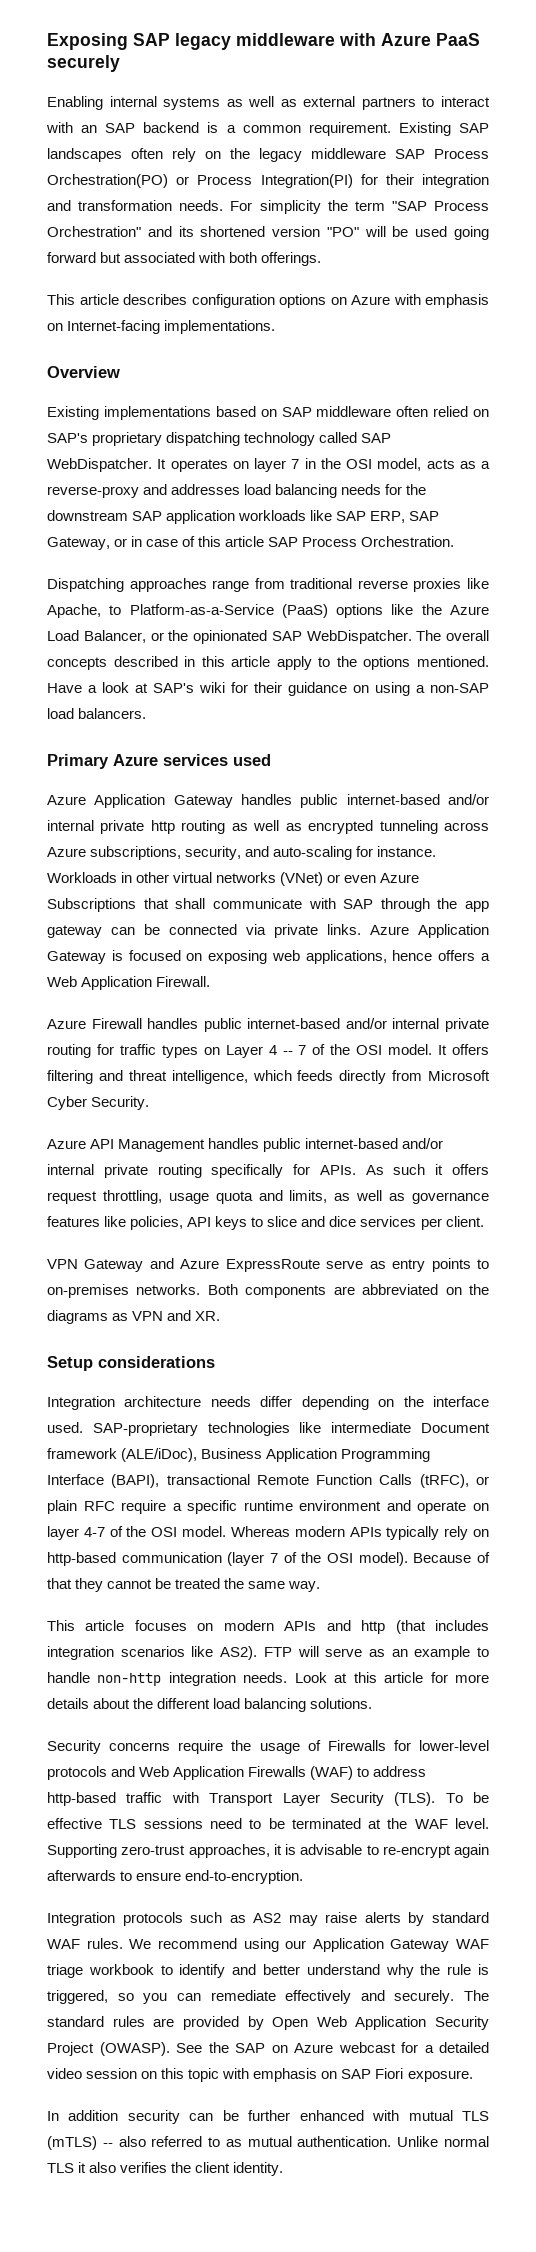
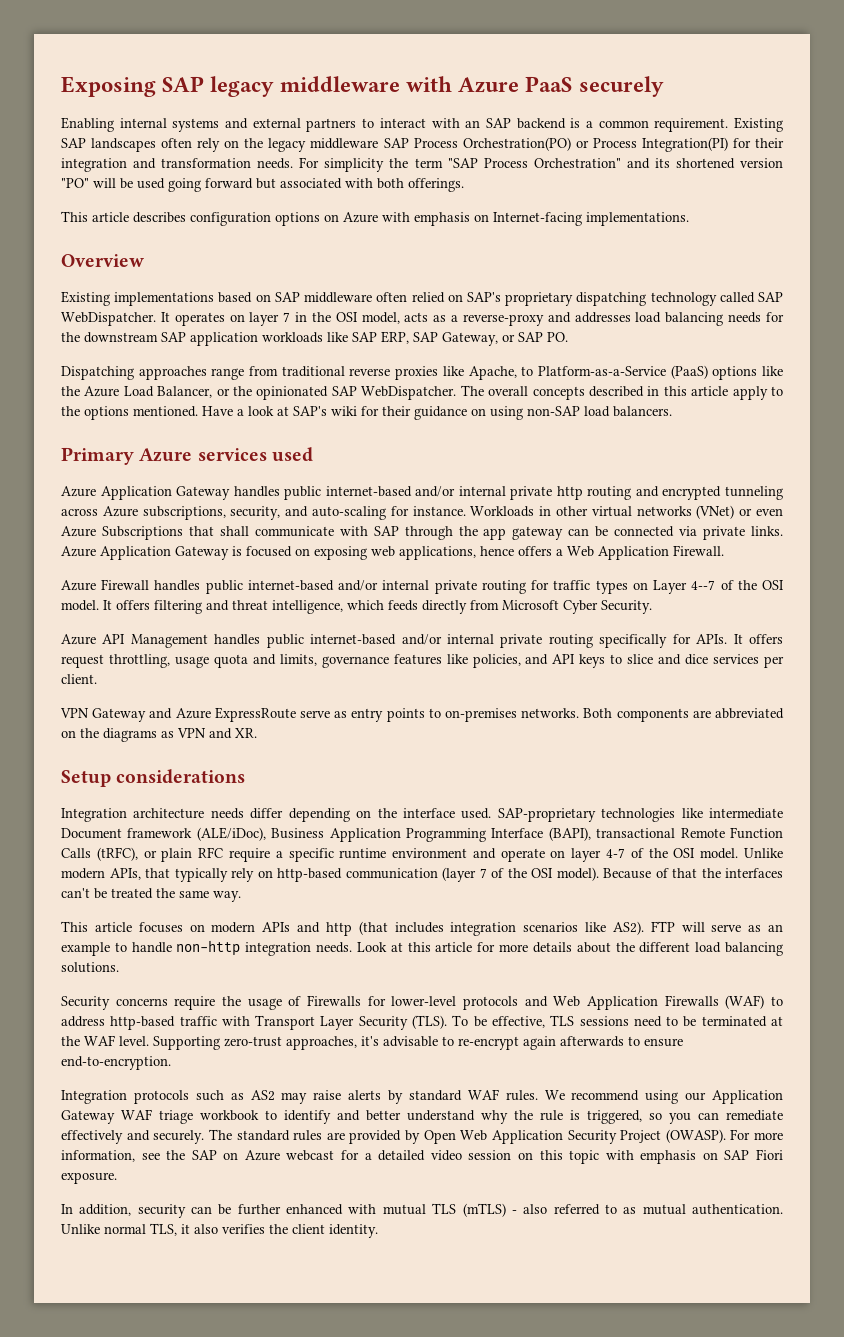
[226,96,297,107] as well as -> [225,118,249,129] and
[131,536,455,547] in case of this article SAP Process Orchestration. -> [518,332,568,342] SAP PO.
[416,685,425,693] a -> (523, 413) none
[231,820,302,831] as well as -> [635,486,659,497] and
[268,1045,307,1055] 4 -- 7 -> [691,580,716,590] 4--7
[365,1164,444,1175] As such it -> [733,634,743,644] It
[334,1190,406,1201] as well as -> (317, 660) none
(184, 1223) none -> [525,654,549,665] and
[230,1526,382,1537] Whereas modern APIs -> [743,848,783,858] [61,868,170,880] Unlike modern APIs, that
[75,1578,153,1592] they cannot -> [701,868,783,878] [61,888,90,898] the interfaces can't
[47,1818,102,1829] effective -> [491,1016,545,1028] effective,
[273,1844,296,1855] it is -> [361,1036,379,1046] it's
[176,2043,202,2053] See -> [730,1129,783,1140] [61,1150,160,1162] For more information, see
[68,2110,119,2121] addition -> [79,1204,132,1216] addition,
[102,2143,113,2147] -- -> [511,1210,517,1214] -
[47,2163,74,2173] TLS -> [150,1223,177,1236] TLS,

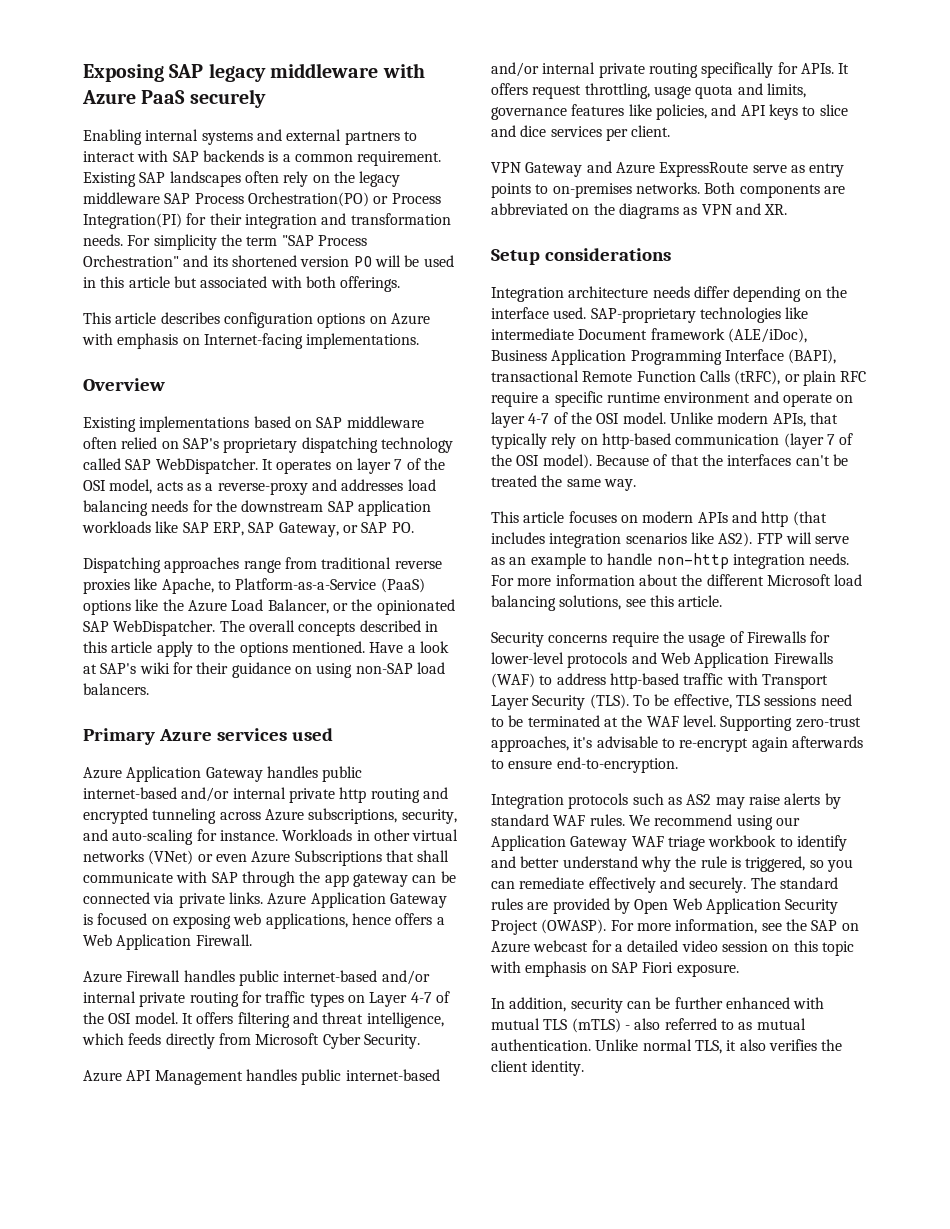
[465,118,566,129] an SAP backend -> [172,150,264,162] SAP backends
[61,178,89,188] "PO" -> [353,256,372,267] PO
[168,178,253,192] going forward -> [83,276,170,288] in this article
[295,312,308,322] in -> [406,458,421,470] of
[691,580,716,590] 4--7 -> [410,992,432,1003] 4-7
[356,942,572,953] Look at this article for more details -> [491,574,635,586] For more information
[695,942,784,956] [61,962,119,973] load balancing solutions. -> [766,574,863,586] [491,595,723,611] Microsoft load balancing solutions, see this article.

